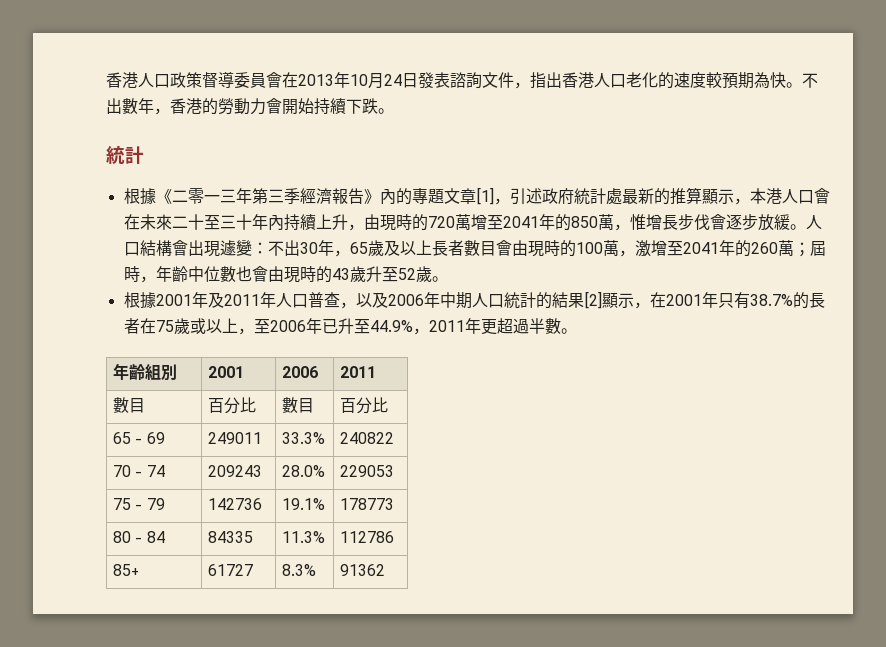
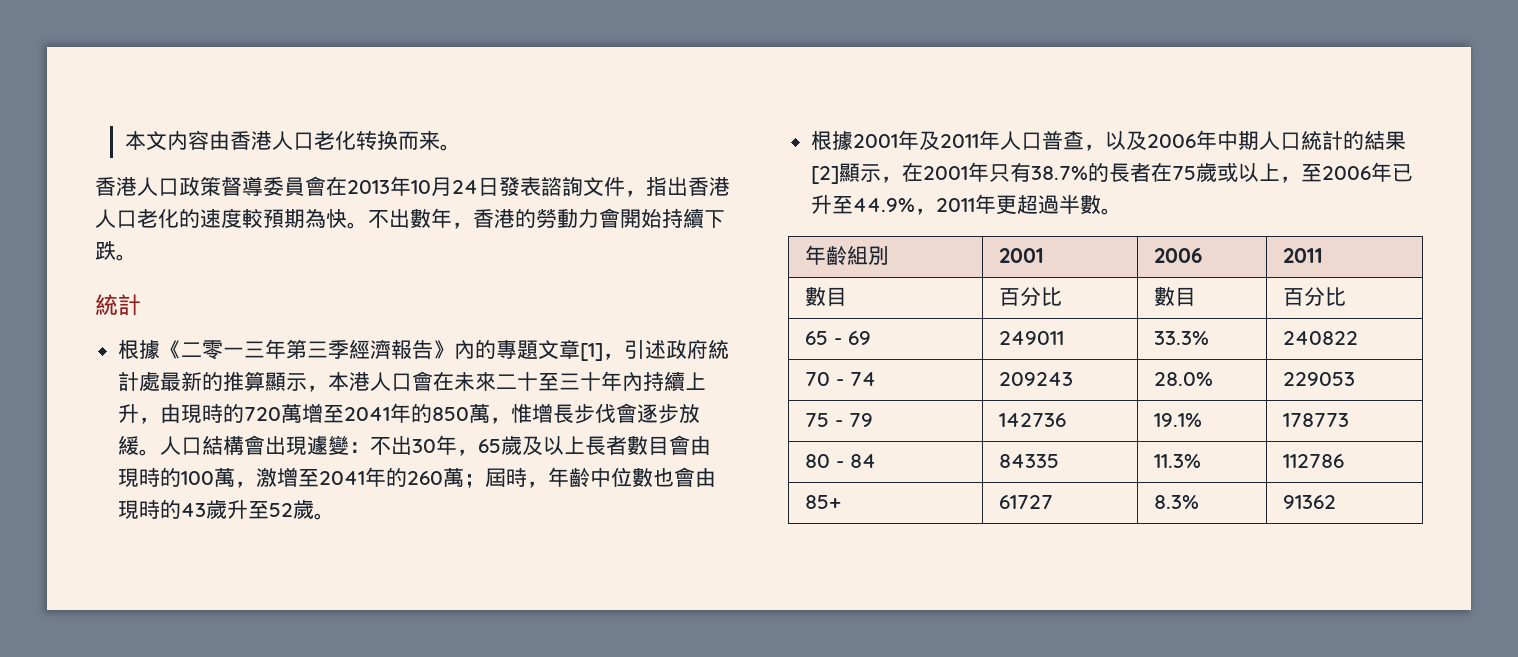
(106, 80) none -> [124,130,461,151] 本文内容由香港人口老化转换而来。 //

